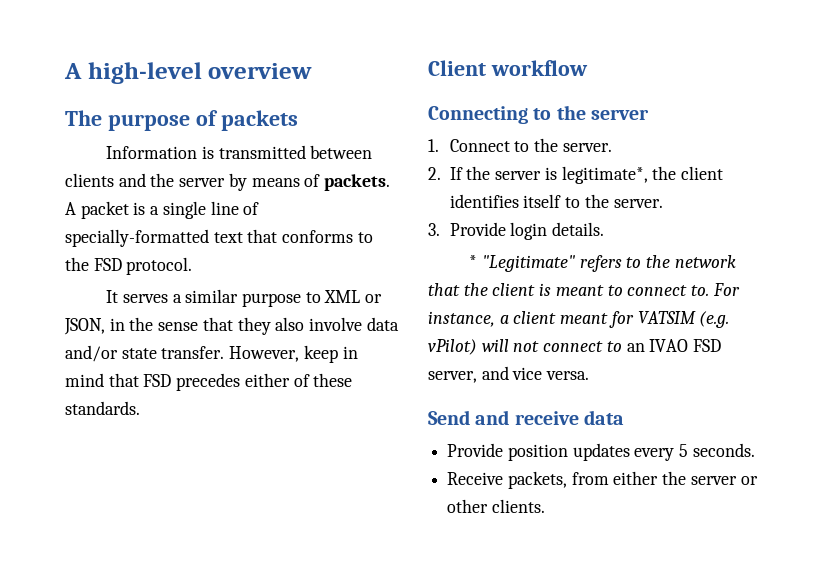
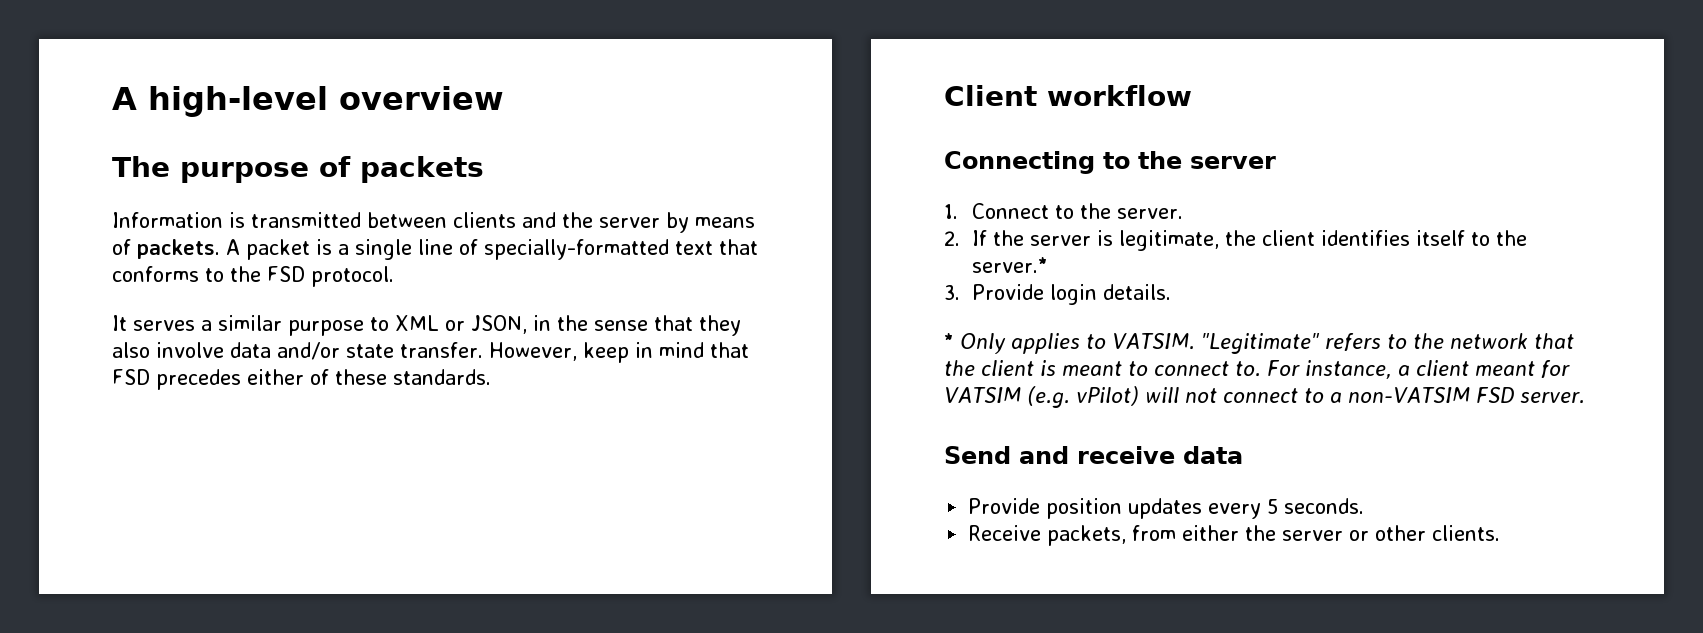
[561,166,648,184] legitimate*, -> [1119,230,1220,251] legitimate,
[613,199,663,208] server. -> [972,257,1049,273] server.*
(478, 261) none -> [960,333,1195,354] Only applies to VATSIM.
[626,339,722,352] [428,366,590,383] an IVAO FSD server, and vice versa. -> [1329,387,1585,404] a non-VATSIM FSD server.

